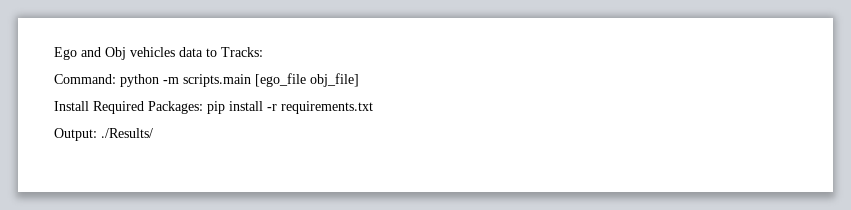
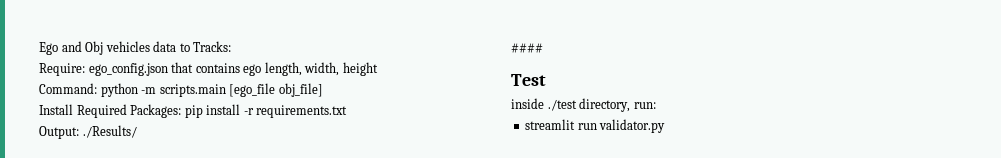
(263, 52) none -> [39,62,378,76] // Require: ego_config.json that contains ego length, width, height
(153, 133) none -> [511,43,543,53] [511,74,546,86] [511,98,656,112] [525,119,666,133] // #### // Test // inside ./test directory, run: // streamlit run validator.py

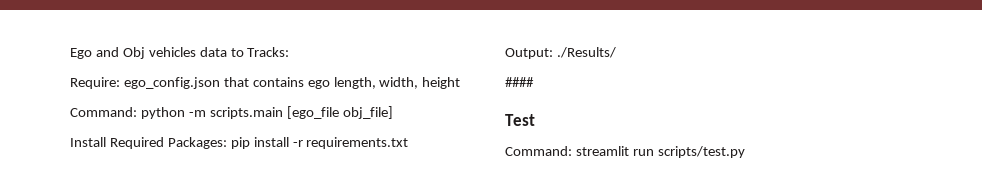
[511,98,656,112] inside ./test directory, run: // -> [505,146,572,156] Command:
[599,119,666,133] validator.py -> [657,146,745,158] scripts/test.py

